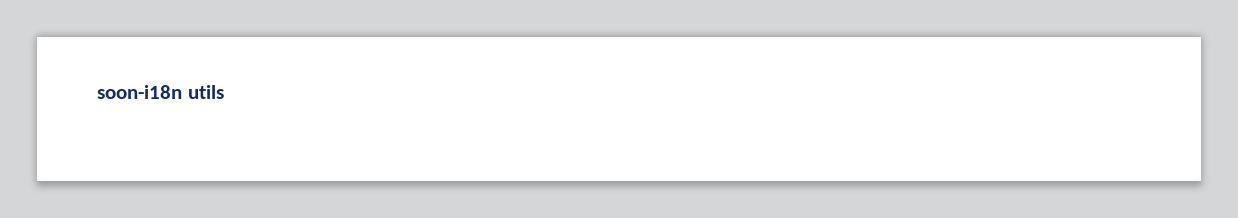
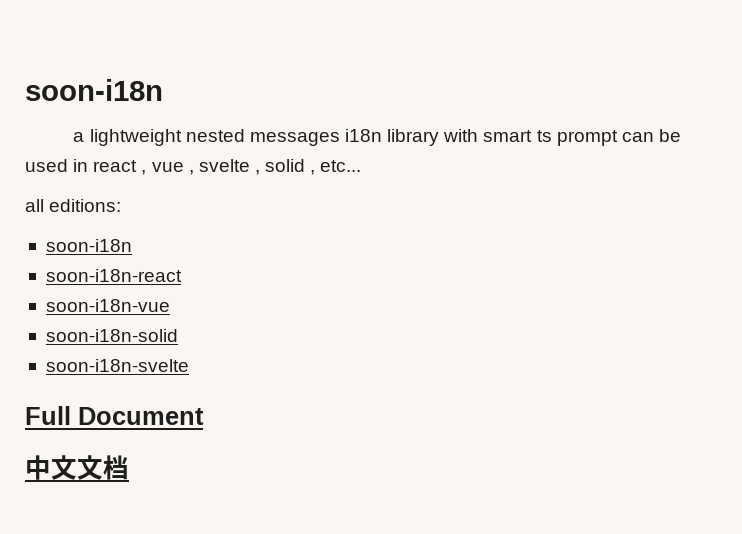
[97,85,224,99] soon-i18n utils -> [25,79,163,101] [73,129,681,146] [25,159,362,175] [25,199,122,212] [45,239,132,252] [45,269,182,282] [45,299,170,312] [45,329,178,342] [45,359,189,372] [25,406,204,425] [25,455,129,480] soon-i18n // a lightweight nested messages i18n library with smart ts prompt can be used in react , vue , svelte , solid , etc... // all editions: // soon-i18n // soon-i18n-react // soon-i18n-vue // soon-i18n-solid // soon-i18n-svelte // Full Document // 中文文档

